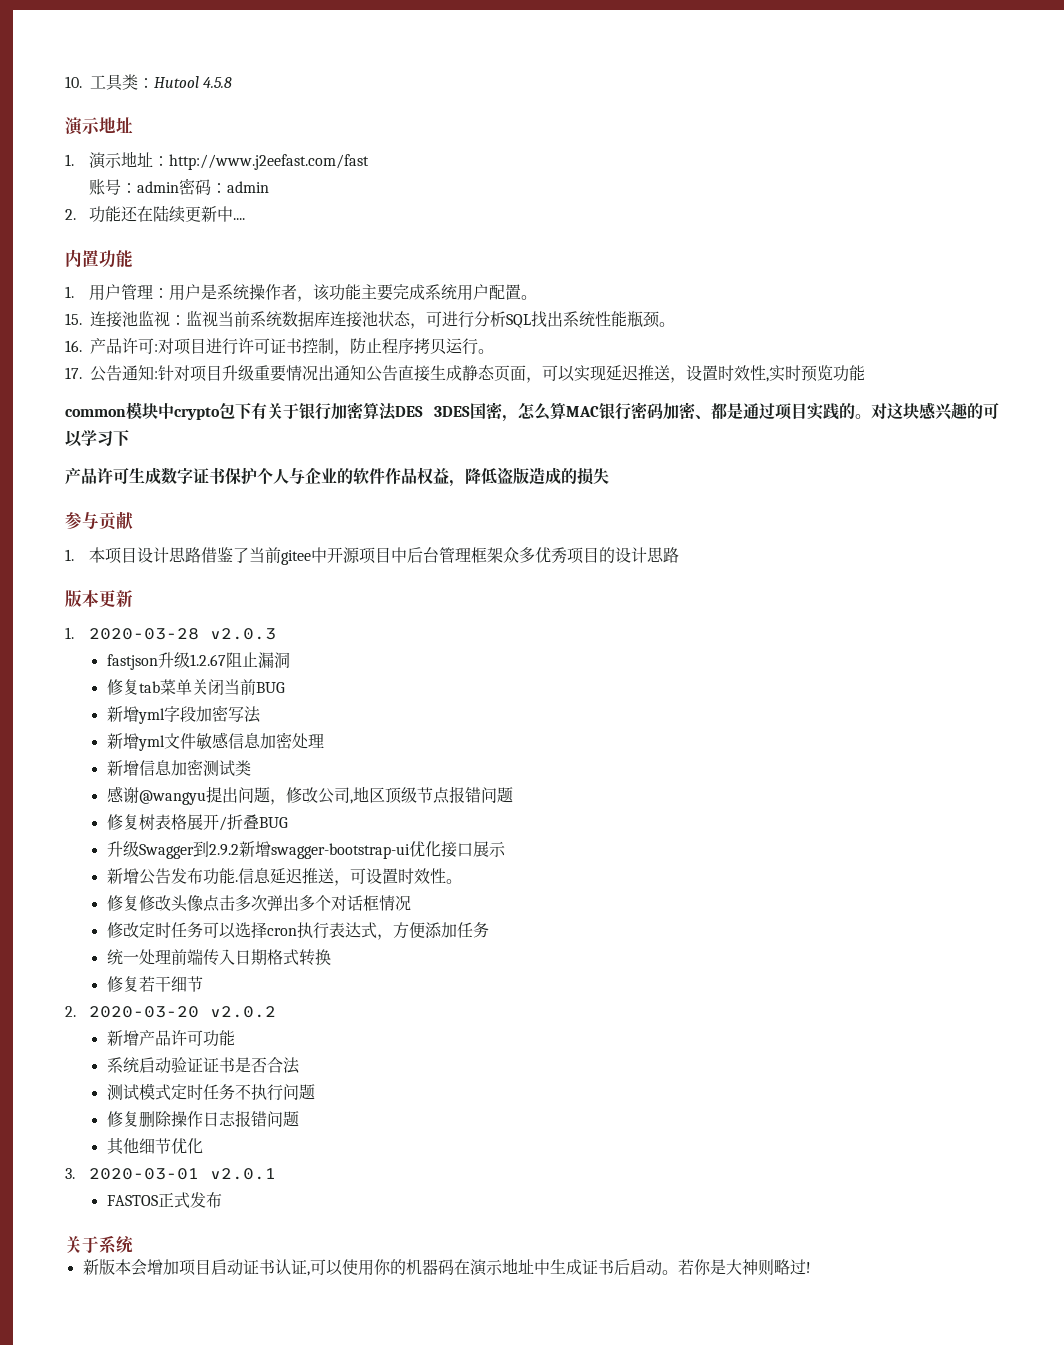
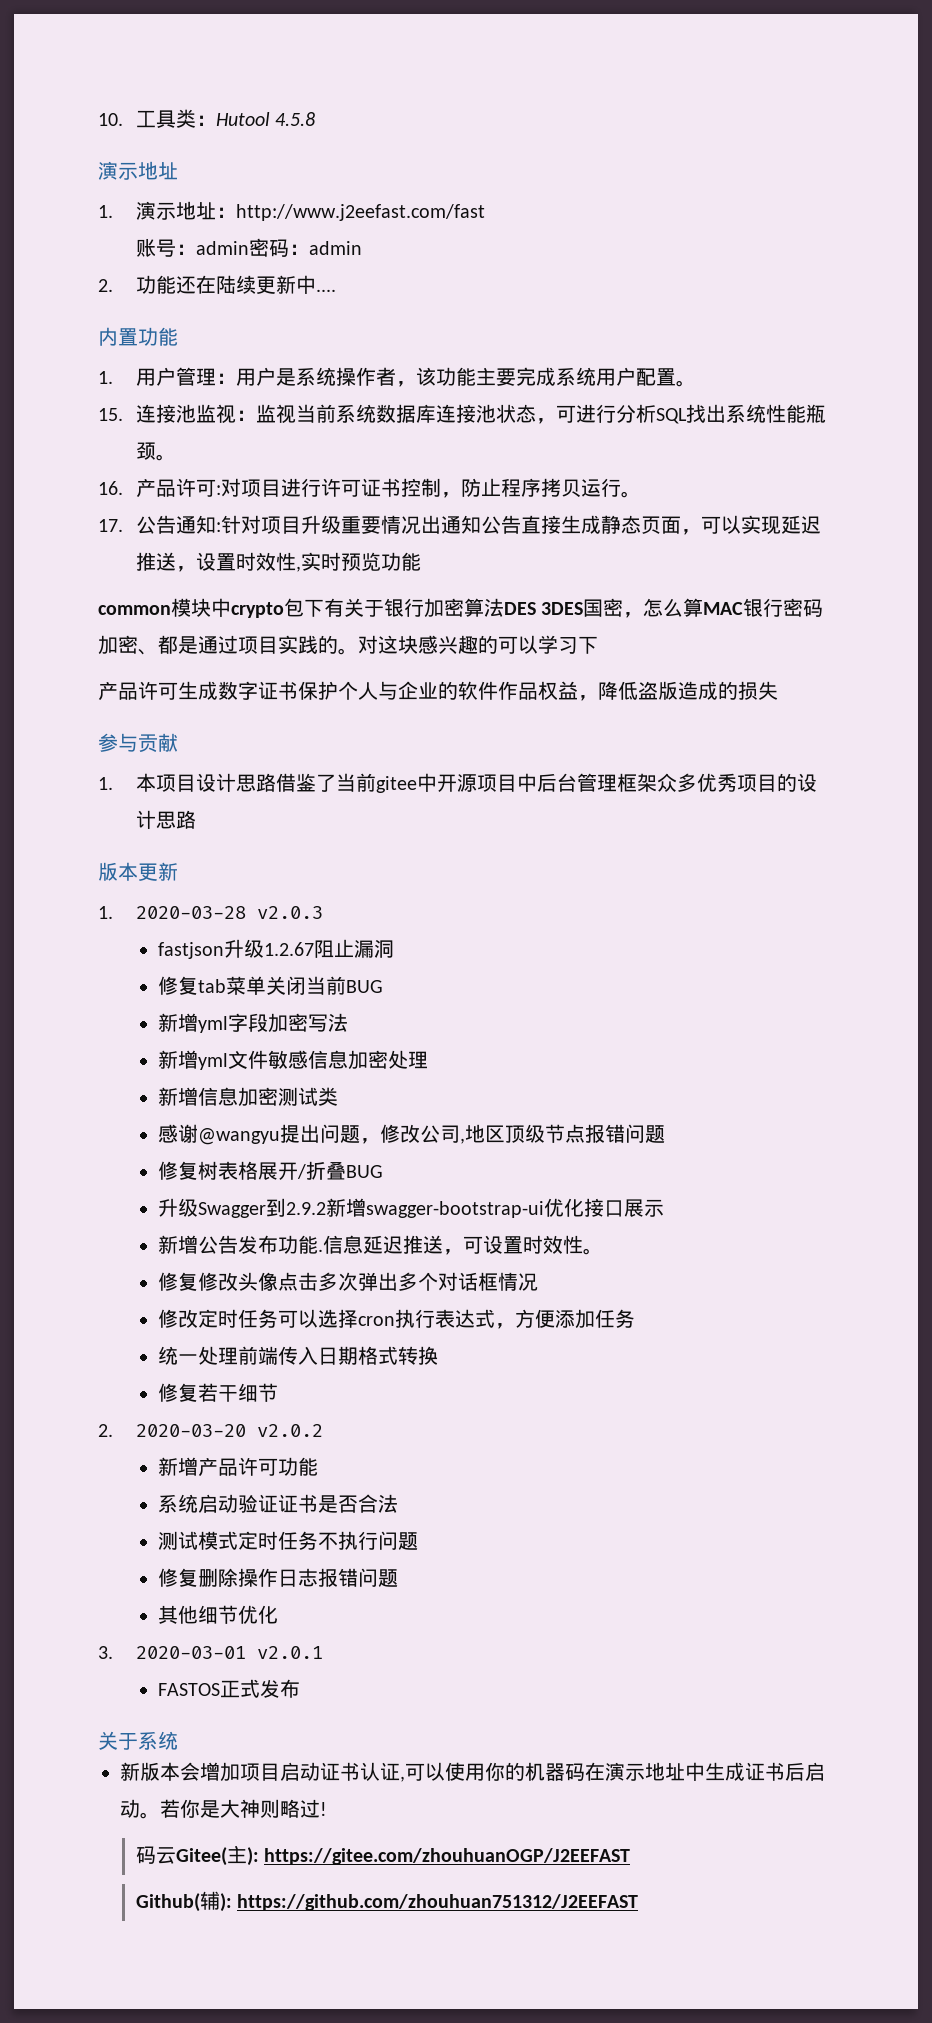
(811, 1267) none -> [135,1845,630,1866] [135,1891,638,1912] // 码云Gitee(主): https://gitee.com/zhouhuanOGP/J2EEFAST // Github(辅): https://github.com/zhouhuan751312/J2EEFAST

